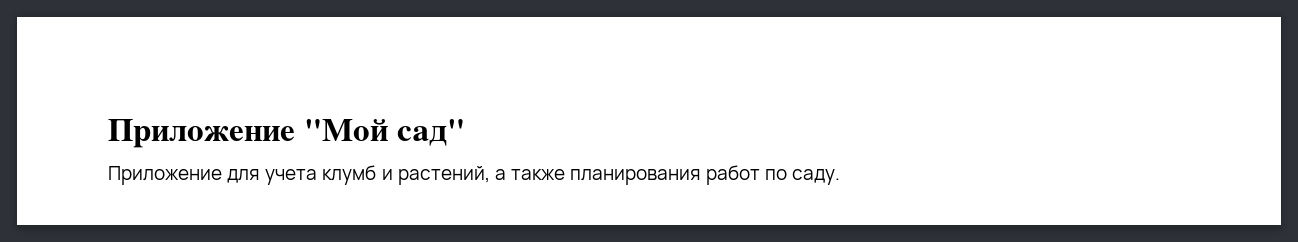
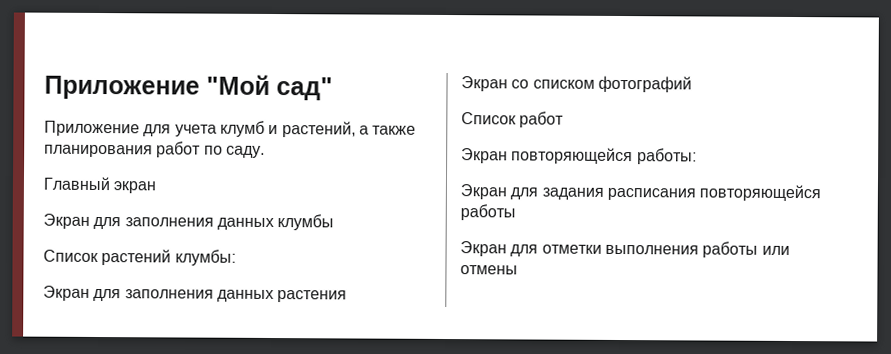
(841, 177) none -> [43,176,157,194] [43,213,335,231] [43,249,236,266] [43,285,348,303] [461,75,692,93] [461,111,565,128] [461,147,697,165] [460,184,822,202] [460,204,516,221] [460,241,790,258] [460,265,518,275] // Главный экран // Экран для заполнения данных клумбы // Список растений клумбы: // Экран для заполнения данных растения // Экран со списком фотографий // Список работ // Экран повторяющейся работы: // Экран для задания расписания повторяющейся работы // Экран для отметки выполнения работы или отмены

